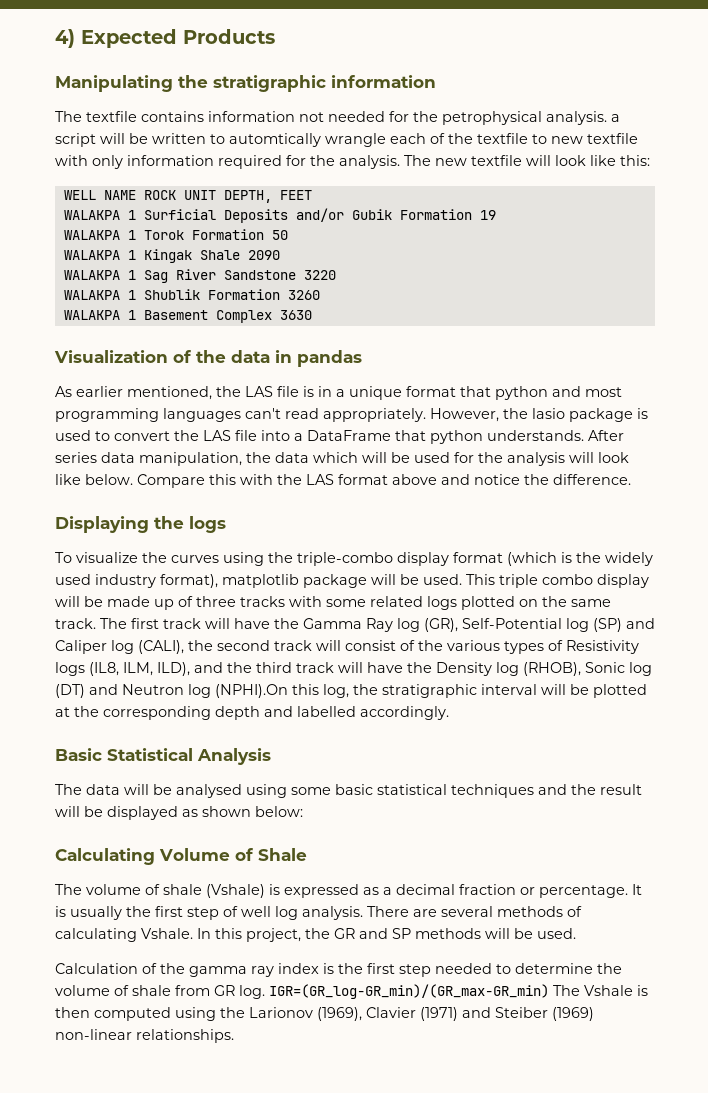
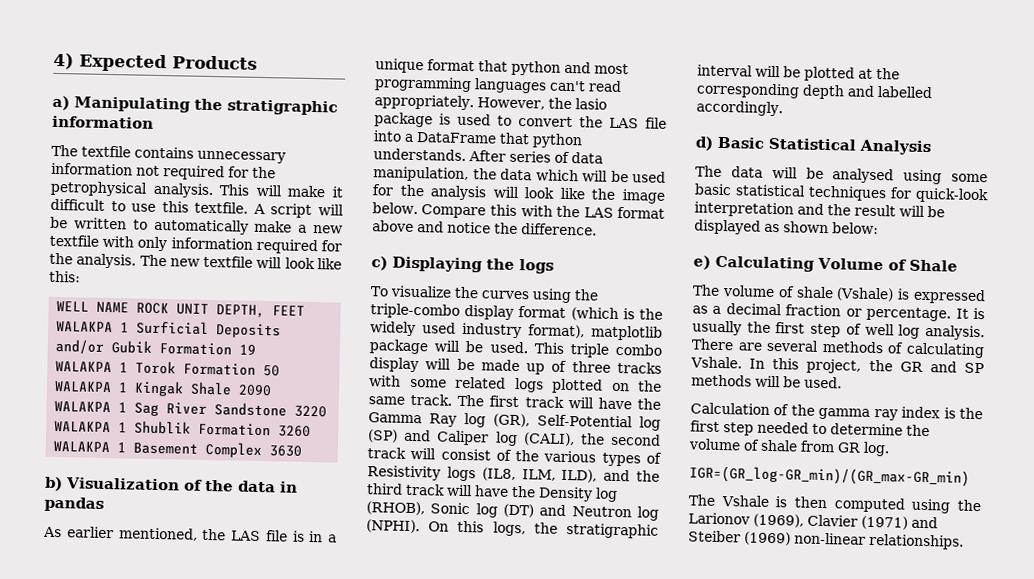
(275, 36) none -> [52,95,70,111] a)
(204, 116) none -> [197,150,286,164] unnecessary
[328,111,385,122] needed -> [163,165,225,181] required
[611,114,620,122] a -> [219,184,343,198] [50,198,266,215] This will make it difficult to use this textfile. A
[229,133,547,147] automtically wrangle each of the textfile to -> [153,218,308,235] automatically make a
(312, 315) none -> [44,476,63,492] b)
(97, 457) none -> [554,151,570,164] of
(81, 479) none -> [591,188,665,204] the image
(631, 479) none -> [371,256,388,271] c)
[215,684,349,698] (NPHI).On this log, -> [366,519,526,537] (NPHI). On this logs,
(449, 713) none -> [695,136,714,151] d)
(534, 791) none -> [890,187,989,204] [694,201,794,218] for quick-look interpretation
(303, 811) none -> [693,255,711,270] e)
(265, 992) none -> (890, 449) //
(549, 991) none -> (970, 476) //

